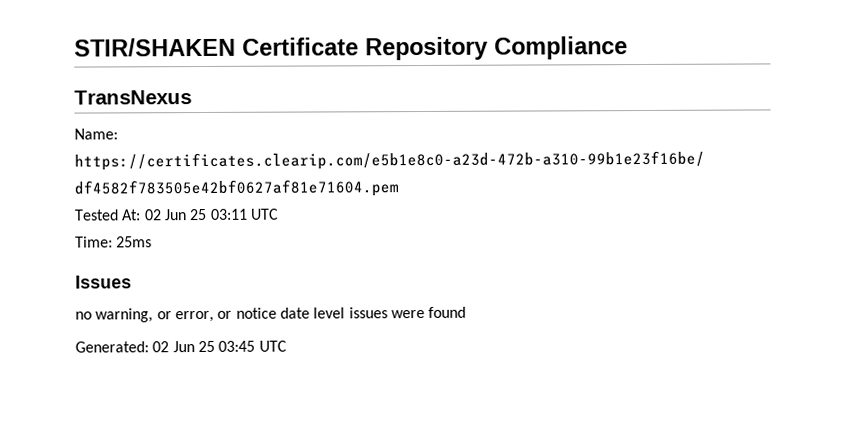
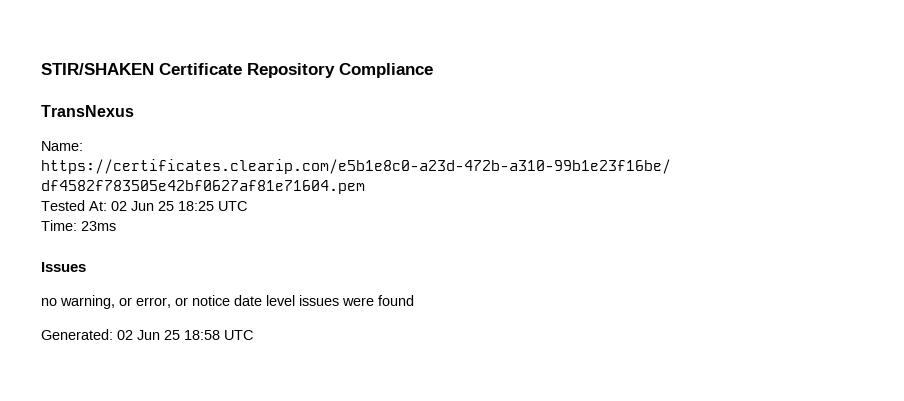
[209,208,248,220] 03:11 -> [178,201,214,211] 18:25
[116,236,153,248] 25ms -> [81,221,116,231] 23ms
[218,340,256,352] 03:45 -> [184,330,220,340] 18:58

